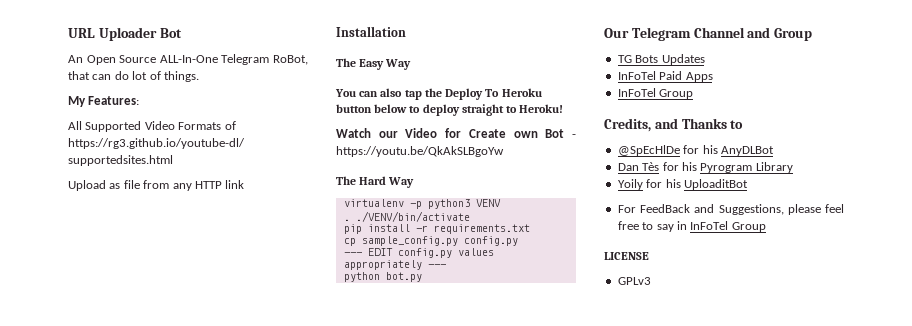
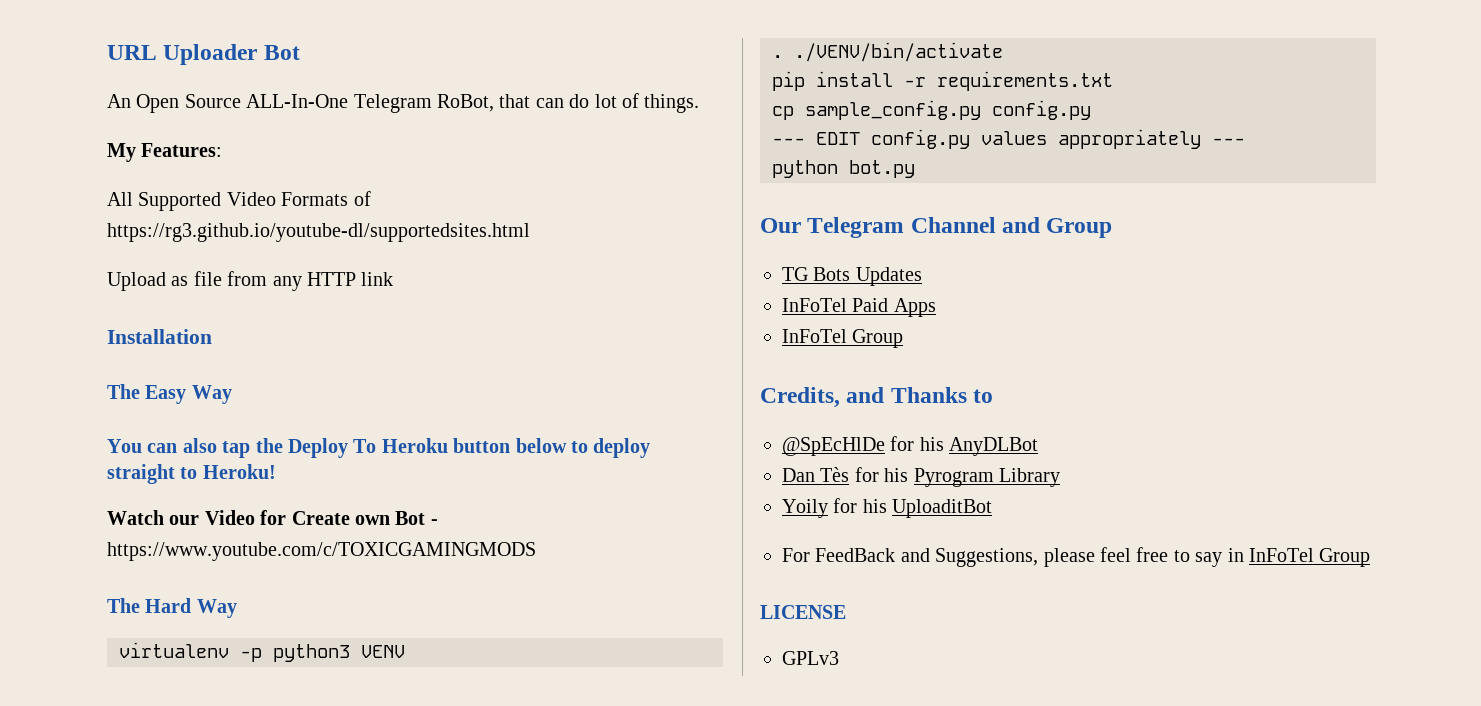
[336,146,504,157] https://youtu.be/QkAkSLBgoYw -> [107,542,536,561] https://www.youtube.com/c/TOXICGAMINGMODS

